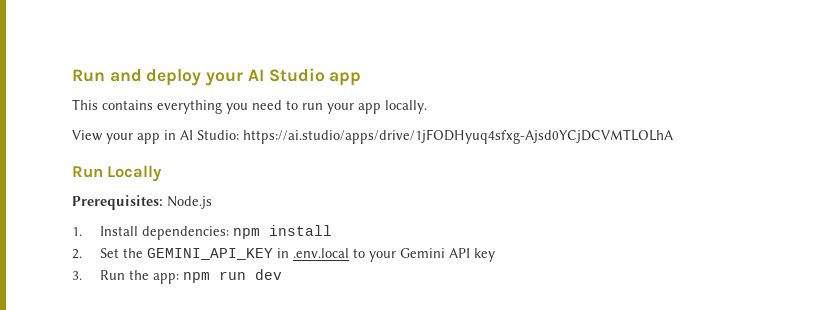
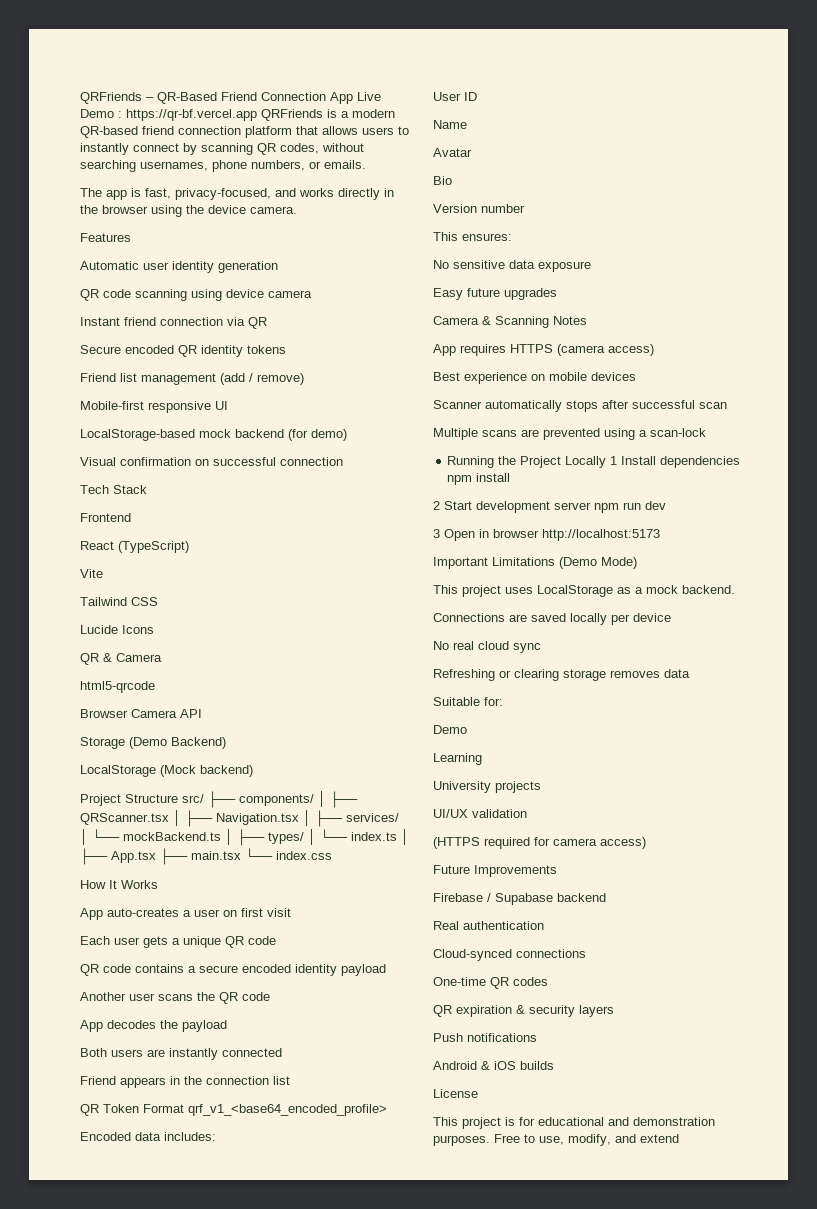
[72,68,362,86] [72,99,427,114] [72,129,673,144] [72,165,163,182] [72,195,212,210] [72,225,333,240] [72,248,496,262] [72,269,283,284] Run and deploy your AI Studio app // This contains everything you need to run your app locally. // View your app in AI Studio: https://ai.studio/apps/drive/1jFODHyuq4sfxg-Ajsd0YCjDCVMTLOLhA // Run Locally // Prerequisites: Node.js // 1. Install dependencies: npm install // 2. Set the GEMINI_API_KEY in .env.local to your Gemini API key // 3. Run the app: npm run dev -> [80,92,381,104] [80,109,395,121] [80,126,409,138] [80,143,364,155] [80,160,366,172] [80,188,394,200] [80,205,297,217] [80,233,131,242] [80,261,278,273] [80,289,312,301] [80,317,267,329] [80,345,286,357] [80,373,304,385] [80,401,228,413] [80,429,347,441] [80,457,343,466] [80,485,147,494] [80,513,131,522] [80,541,189,553] [80,569,103,578] [80,597,158,606] [80,625,154,634] [80,653,162,665] [80,681,155,693] [80,709,202,718] [80,737,226,749] [80,765,253,777] [80,791,358,808] [80,810,399,827] [80,829,409,846] [80,848,332,865] [80,880,158,889] [80,908,291,920] [80,936,276,948] [80,964,386,976] [80,992,270,1004] [80,1020,227,1032] [80,1048,282,1060] [80,1076,290,1088] [80,1104,387,1116] [80,1132,216,1141] [433,92,477,101] [433,120,467,129] [433,148,472,157] [433,176,452,185] [433,204,525,213] [433,232,512,241] [433,260,591,272] [433,288,557,300] [433,316,587,328] [433,344,654,356] [433,372,636,384] [433,400,727,412] [433,428,706,440] [447,456,741,468] [447,473,511,485] [433,501,666,513] [433,529,660,541] [433,557,637,569] [433,585,735,597] [433,613,671,625] [433,641,541,653] [433,669,690,681] [433,697,503,706] [433,725,467,734] [433,753,482,765] [433,781,541,793] [433,809,527,818] [433,837,646,849] [433,865,557,877] [433,893,606,905] [433,921,544,930] [433,949,586,961] [433,977,548,989] [433,1005,614,1017] [433,1033,537,1042] [433,1061,554,1070] [433,1089,478,1098] [433,1117,715,1129] [433,1134,679,1146] QRFriends – QR-Based Friend Connection App Live Demo : https://qr-bf.vercel.app QRFriends is a modern QR-based friend connection platform that allows users to instantly connect by scanning QR codes, without searching usernames, phone numbers, or emails. // The app is fast, privacy-focused, and works directly in the browser using the device camera. // Features // Automatic user identity generation // QR code scanning using device camera // Instant friend connection via QR // Secure encoded QR identity tokens // Friend list management (add / remove) // Mobile-first responsive UI // LocalStorage-based mock backend (for demo) // Visual confirmation on successful connection // Tech Stack // Frontend // React (TypeScript) // Vite // Tailwind CSS // Lucide Icons // QR & Camera // html5-qrcode // Browser Camera API // Storage (Demo Backend) // LocalStorage (Mock backend) // Project Structure src/ ├── components/ │ ├── QRScanner.tsx │ ├── Navigation.tsx │ ├── services/ │ └── mockBackend.ts │ ├── types/ │ └── index.ts │ ├── App.tsx ├── main.tsx └── index.css // How It Works // App auto-creates a user on first visit // Each user gets a unique QR code // QR code contains a secure encoded identity payload // Another user scans the QR code // App decodes the payload // Both users are instantly connected // Friend appears in the connection list // QR Token Format qrf_v1_<base64_encoded_profile> // Encoded data includes: // User ID // Name // Avatar // Bio // Version number // This ensures: // No sensitive data exposure // Easy future upgrades // Camera & Scanning Notes // App requires HTTPS (camera access) // Best experience on mobile devices // Scanner automatically stops after successful scan // Multiple scans are prevented using a scan-lock // Running the Project Locally 1 Install dependencies npm install // 2 Start development server npm run dev // 3 Open in browser http://localhost:5173 // Important Limitations (Demo Mode) // This project uses LocalStorage as a mock backend. // Connections are saved locally per device // No real cloud sync // Refreshing or clearing storage removes data // Suitable for: // Demo // Learning // University projects // UI/UX validation // (HTTPS required for camera access) // Future Improvements // Firebase / Supabase backend // Real authentication // Cloud-synced connections // One-time QR codes // QR expiration & security layers // Push notifications // Android & iOS builds // License // This project is for educational and demonstration purposes. Free to use, modify, and extend

